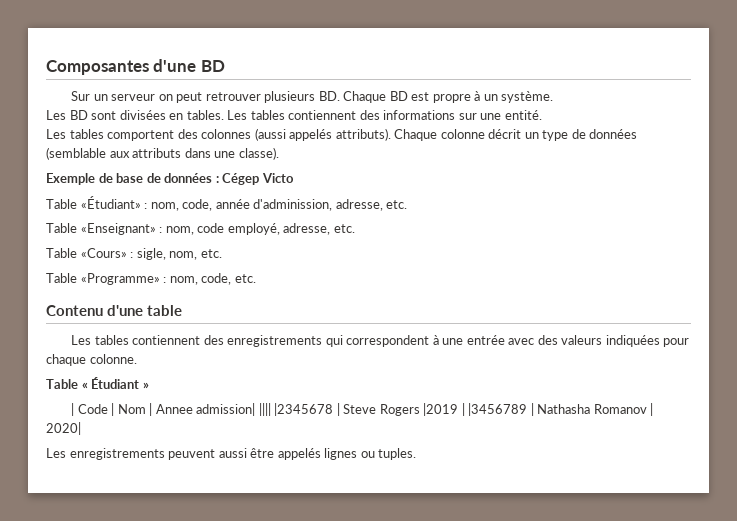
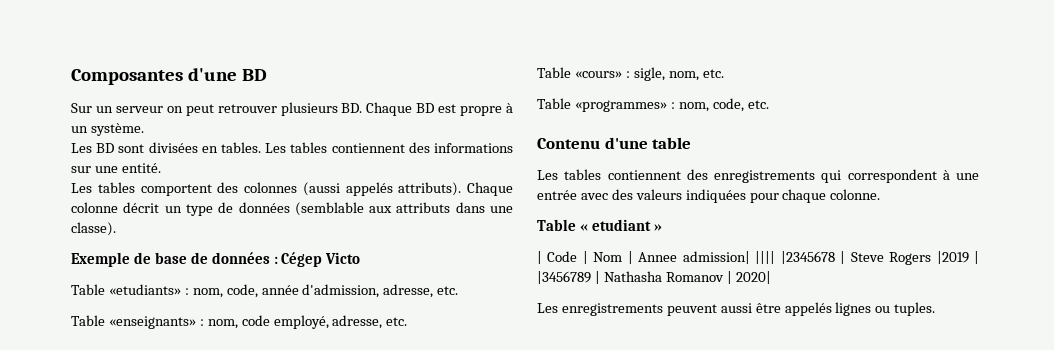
[80,196,141,209] «Étudiant» -> [108,284,181,295] «etudiants»
[253,199,408,211] [46,223,156,235] d'adminission, adresse, etc. // Table «Enseignant» -> [302,284,459,298] [71,315,196,329] d'admission, adresse, etc. // Table «enseignants»
[80,248,127,258] «Cours» -> [574,71,622,78] «cours»
[80,273,160,285] «Programme» -> [574,100,667,112] «programmes»
[91,377,140,389] Étudiant -> [591,219,651,231] etudiant

